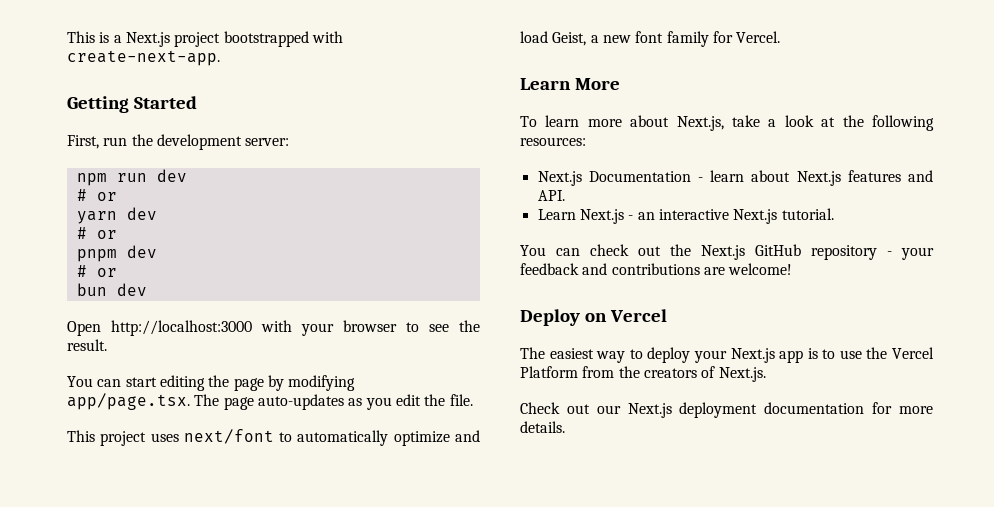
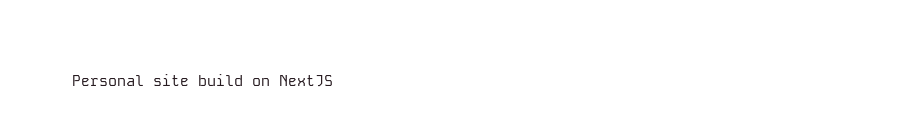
[67,31,343,47] [67,50,220,66] [67,96,197,113] [67,134,290,150] [76,169,187,186] [76,189,117,201] [76,207,157,224] [76,227,117,239] [76,245,157,262] [76,265,117,277] [76,283,147,296] [67,320,480,336] [67,339,107,351] [67,375,356,391] [67,393,473,410] [67,429,480,446] [520,31,781,47] [520,78,620,90] [520,115,934,131] [520,137,586,146] [537,170,933,186] [537,190,565,201] [537,208,834,224] [520,244,934,260] [520,263,793,275] [520,309,667,326] [520,347,934,363] [520,366,766,382] [520,402,933,418] [520,421,565,433] This is a Next.js project bootstrapped with create-next-app. // Getting Started // First, run the development server: // npm run dev // # or // yarn dev // # or // pnpm dev // # or // bun dev // Open http://localhost:3000 with your browser to see the result. // You can start editing the page by modifying app/page.tsx. The page auto-updates as you edit the file. // This project uses next/font to automatically optimize and load Geist, a new font family for Vercel. // Learn More // To learn more about Next.js, take a look at the following resources: // Next.js Documentation - learn about Next.js features and API. // Learn Next.js - an interactive Next.js tutorial. // You can check out the Next.js GitHub repository - your feedback and contributions are welcome! // Deploy on Vercel // The easiest way to deploy your Next.js app is to use the Vercel Platform from the creators of Next.js. // Check out our Next.js deployment documentation for more details. -> [72,74,333,87] Personal site build on NextJS

